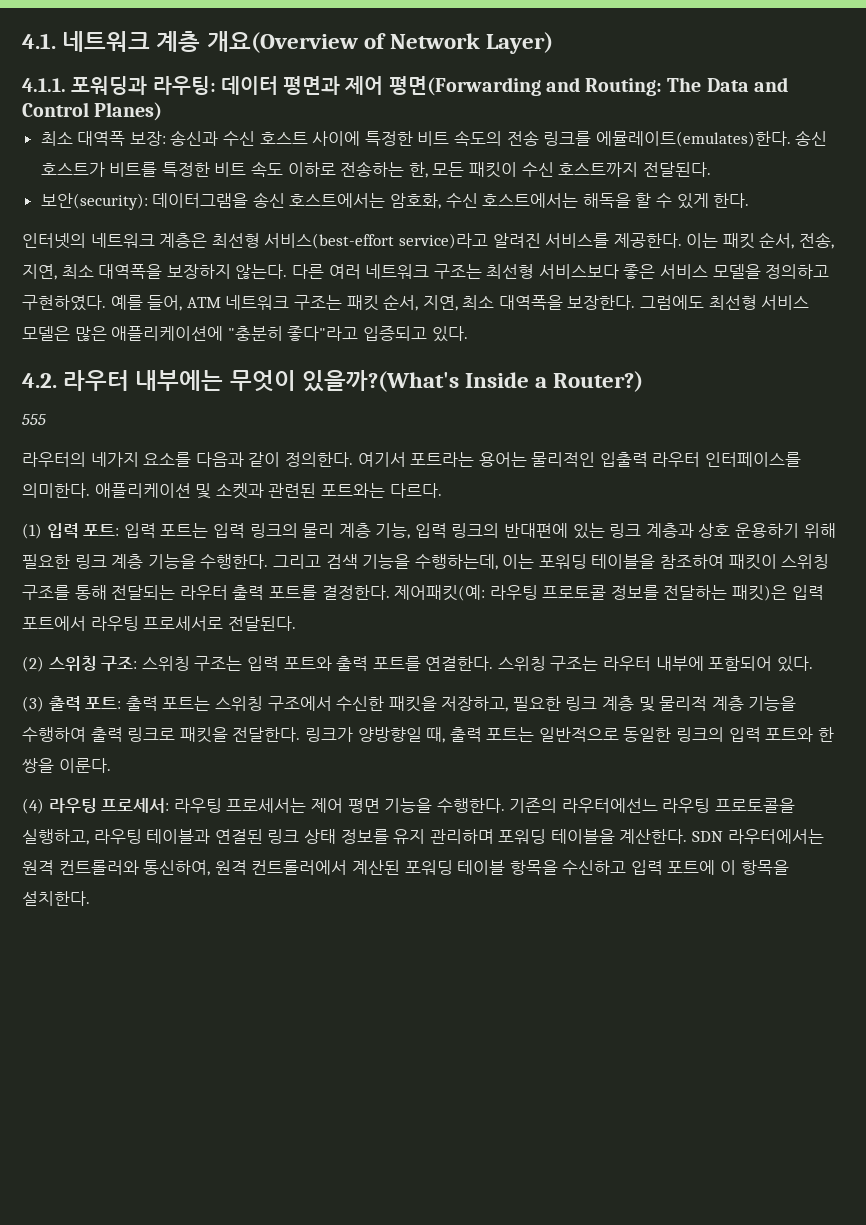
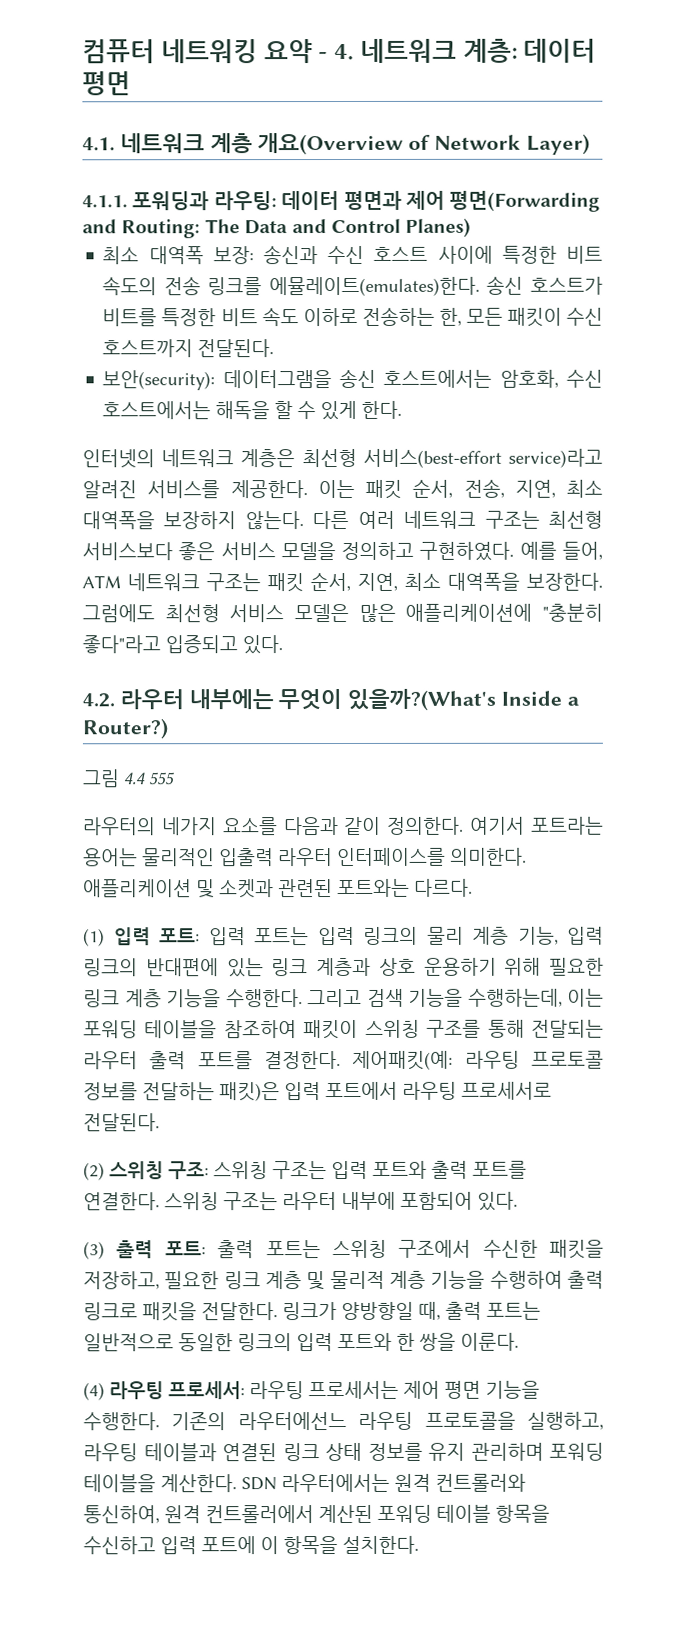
(22, 41) none -> [82,38,597,64] [82,71,131,96] 컴퓨터 네트워킹 요약 - 4. 네트워크 계층: 데이터 평면 //
(644, 381) none -> [82,769,145,788] 그림 4.4

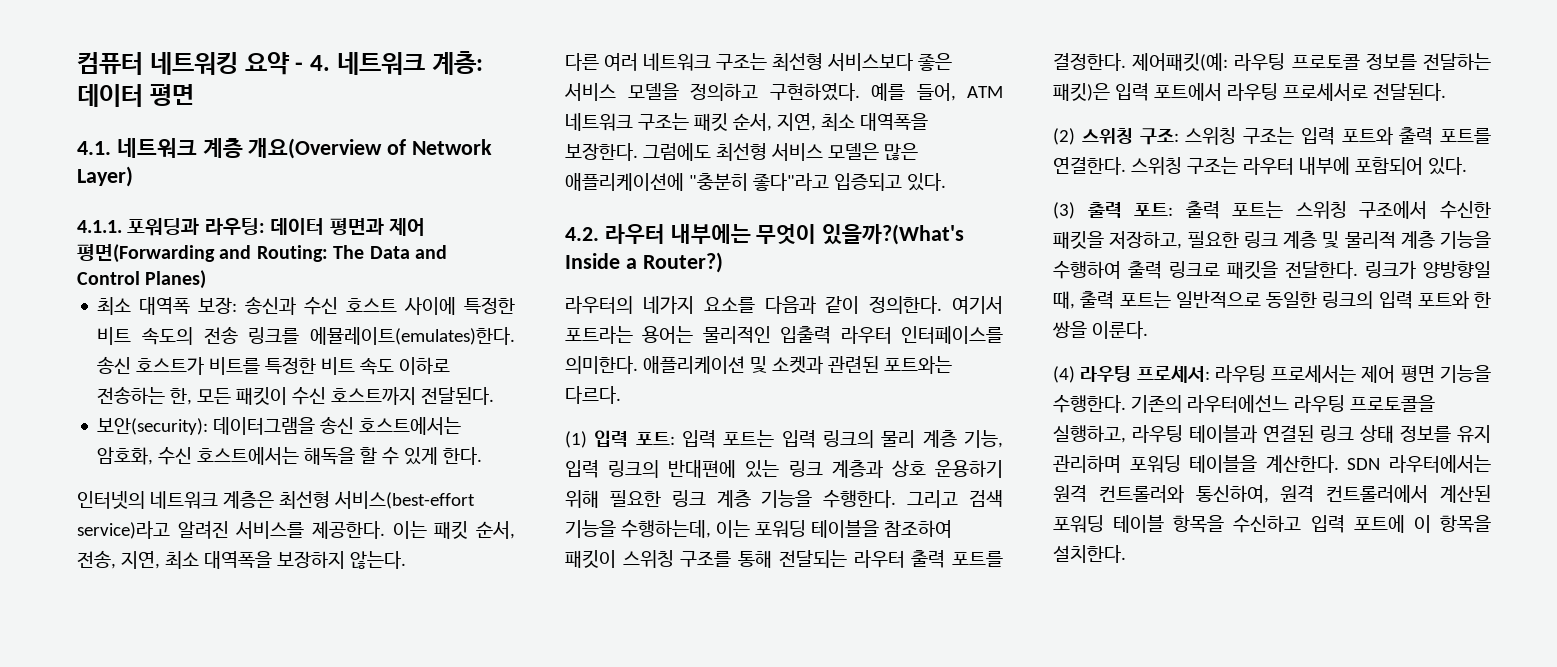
(304, 520) none -> (406, 560) //
[82,769,175,788] // 그림 4.4 555 -> (723, 262) none

